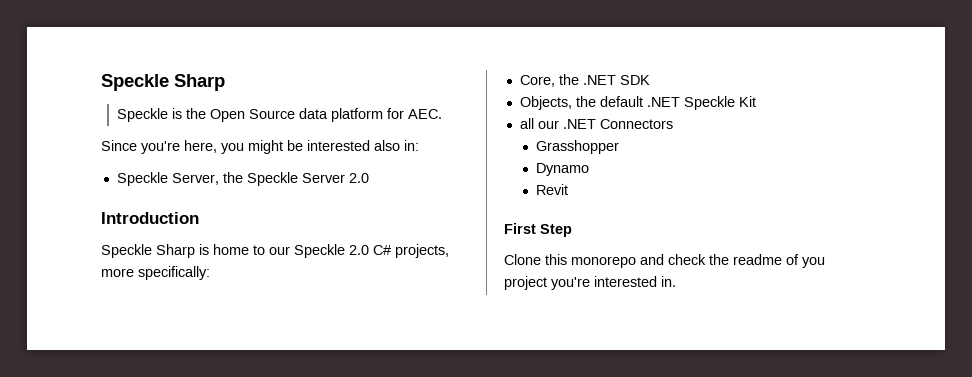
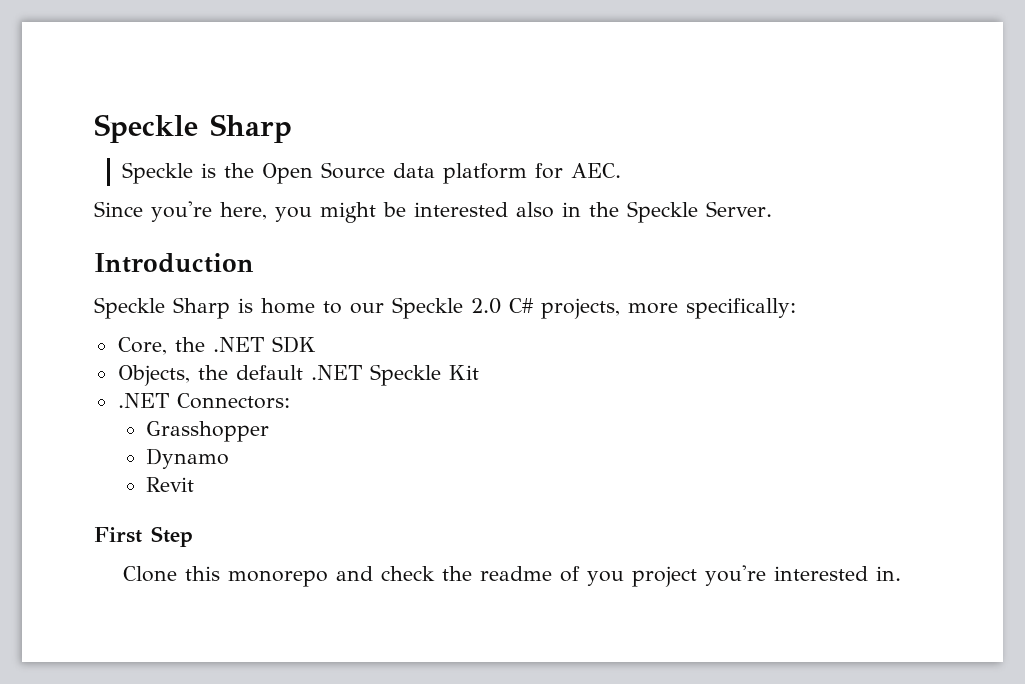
[404,140,419,151] [116,172,369,186] in: // Speckle Server, the Speckle Server 2.0 -> [562,201,772,223] in the Speckle Server.
[519,118,673,129] all our .NET Connectors -> [117,393,290,409] .NET Connectors:

